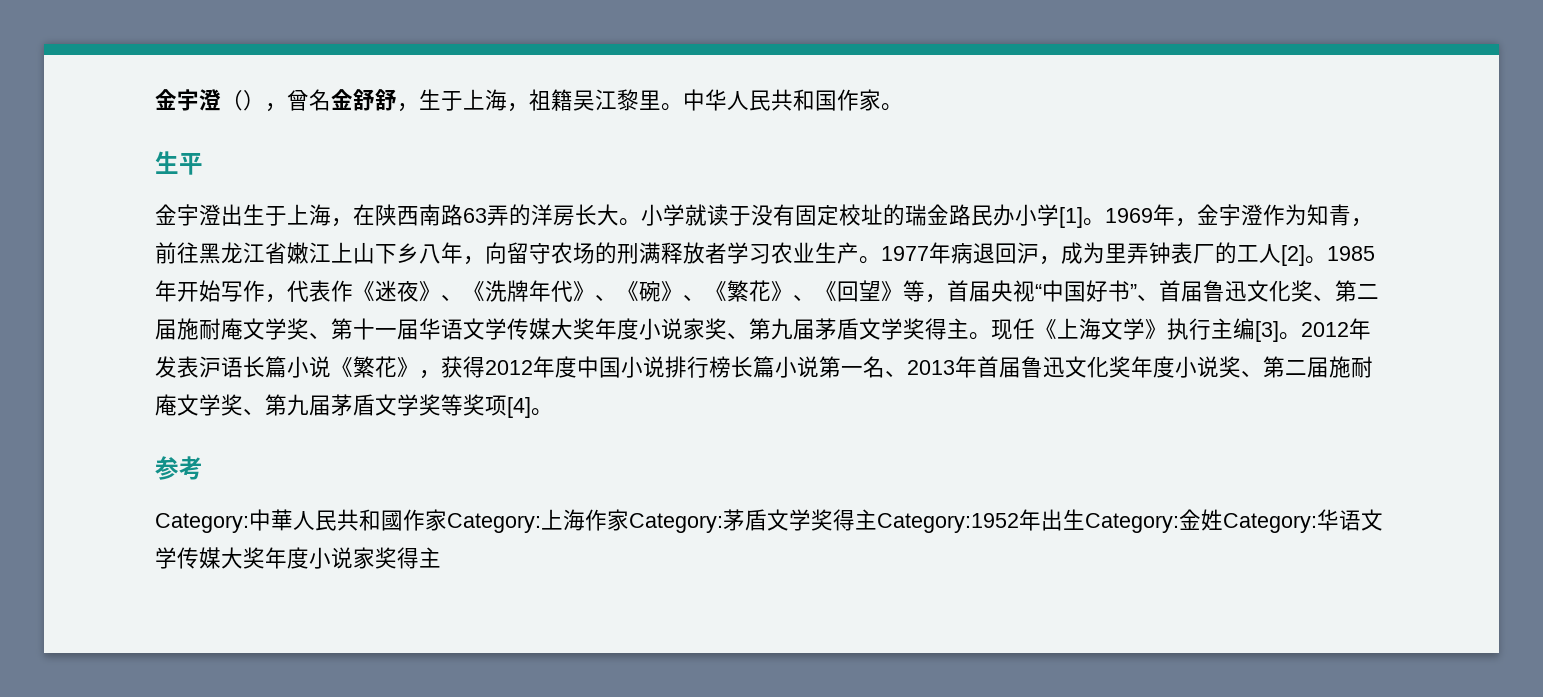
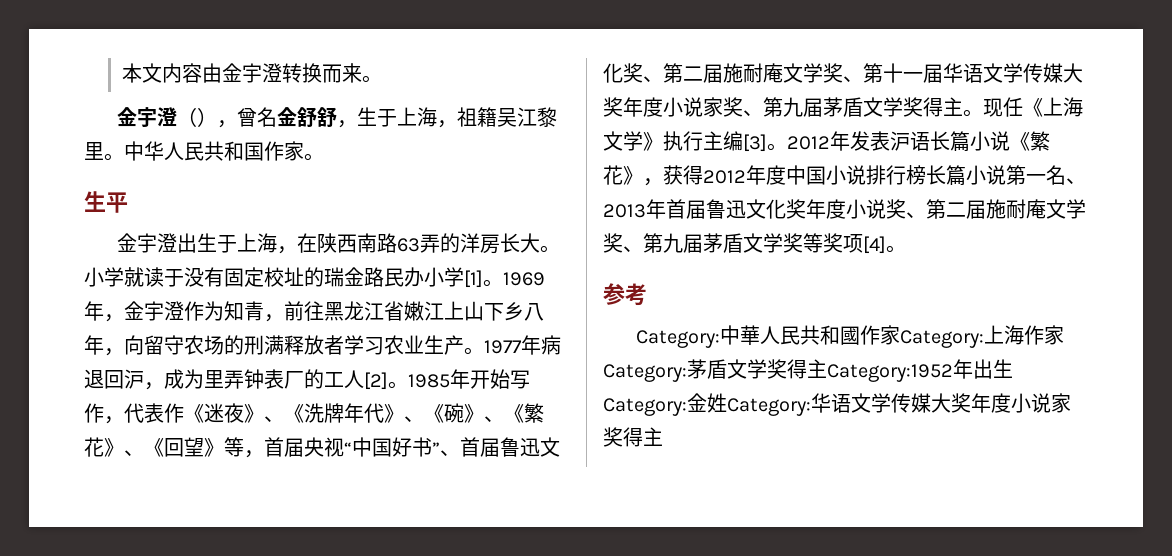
(155, 99) none -> [121,63,382,83] 本文内容由金宇澄转换而来。 //

